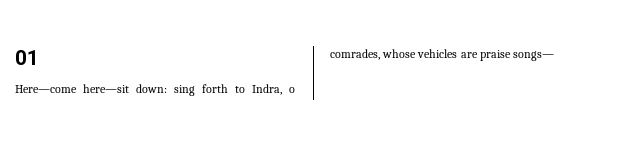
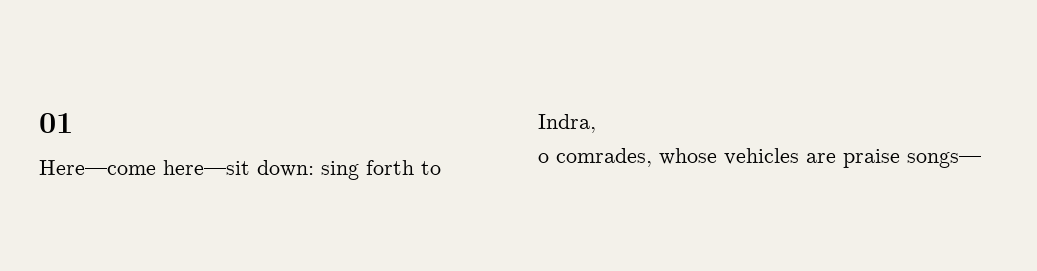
(282, 89) none -> (596, 123) //

